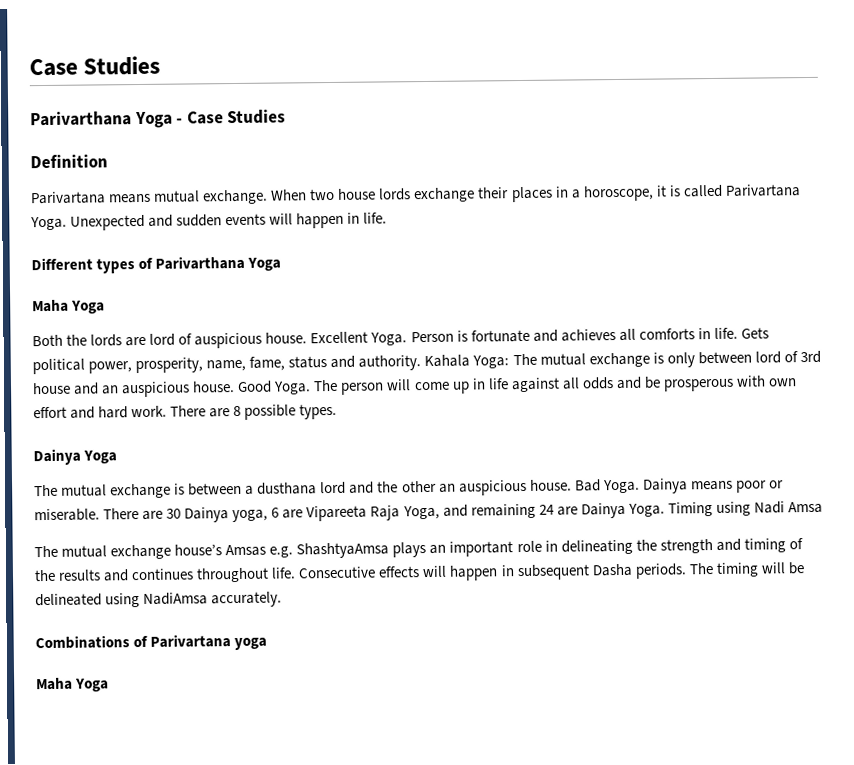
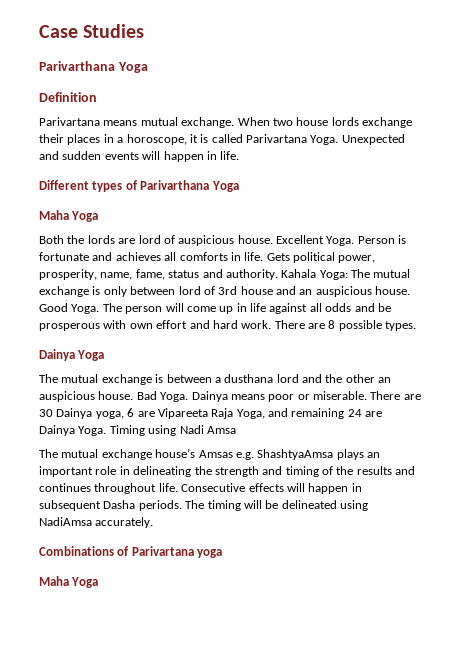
[176,109,287,125] - Case Studies -> (148, 67) none

